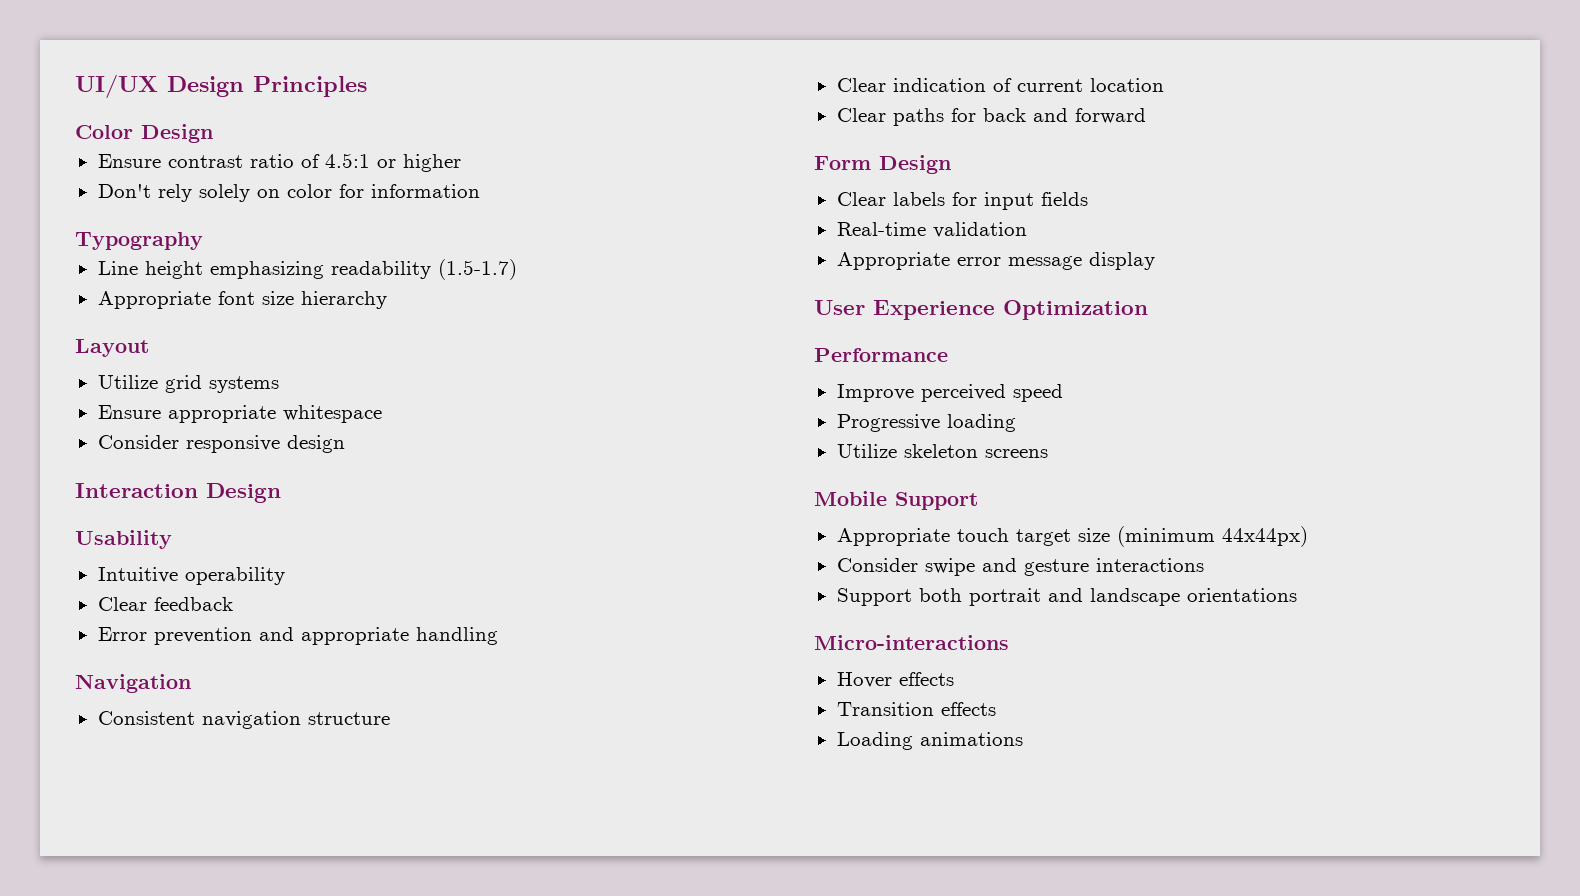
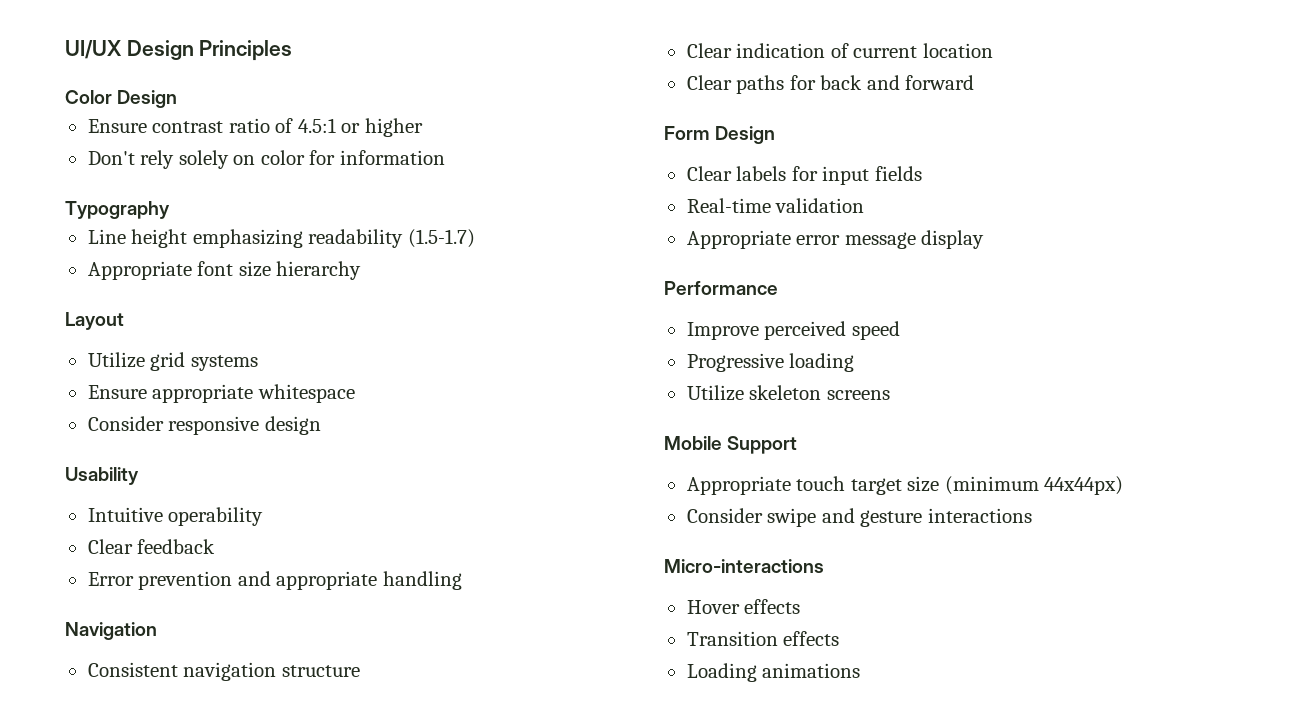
[75,483,281,503] // Interaction Design -> (321, 425) none
[814,300,1148,320] // User Experience Optimization -> (985, 239) none
[836,588,1297,606] // Support both portrait and landscape orientations -> (1032, 515) none

